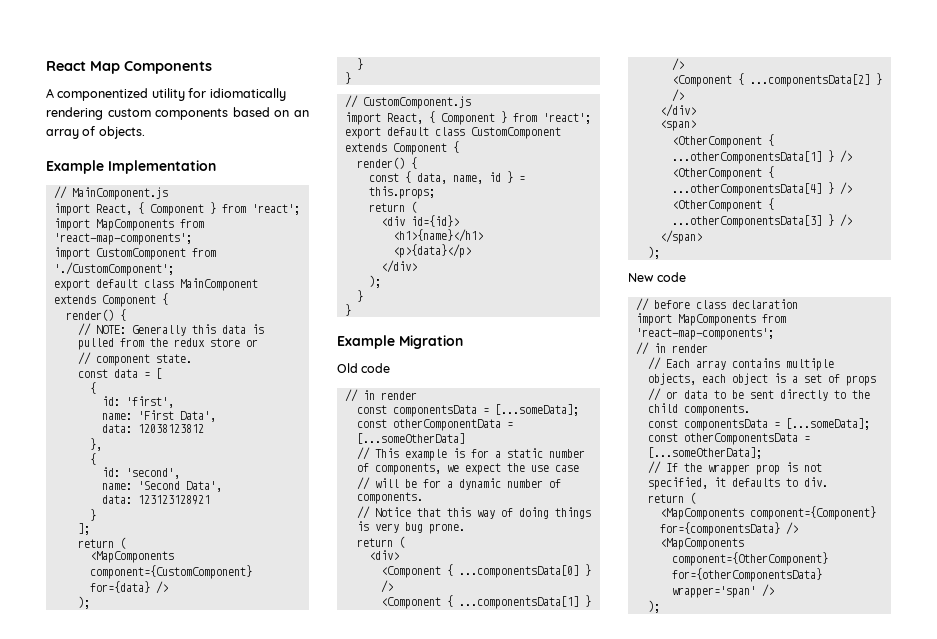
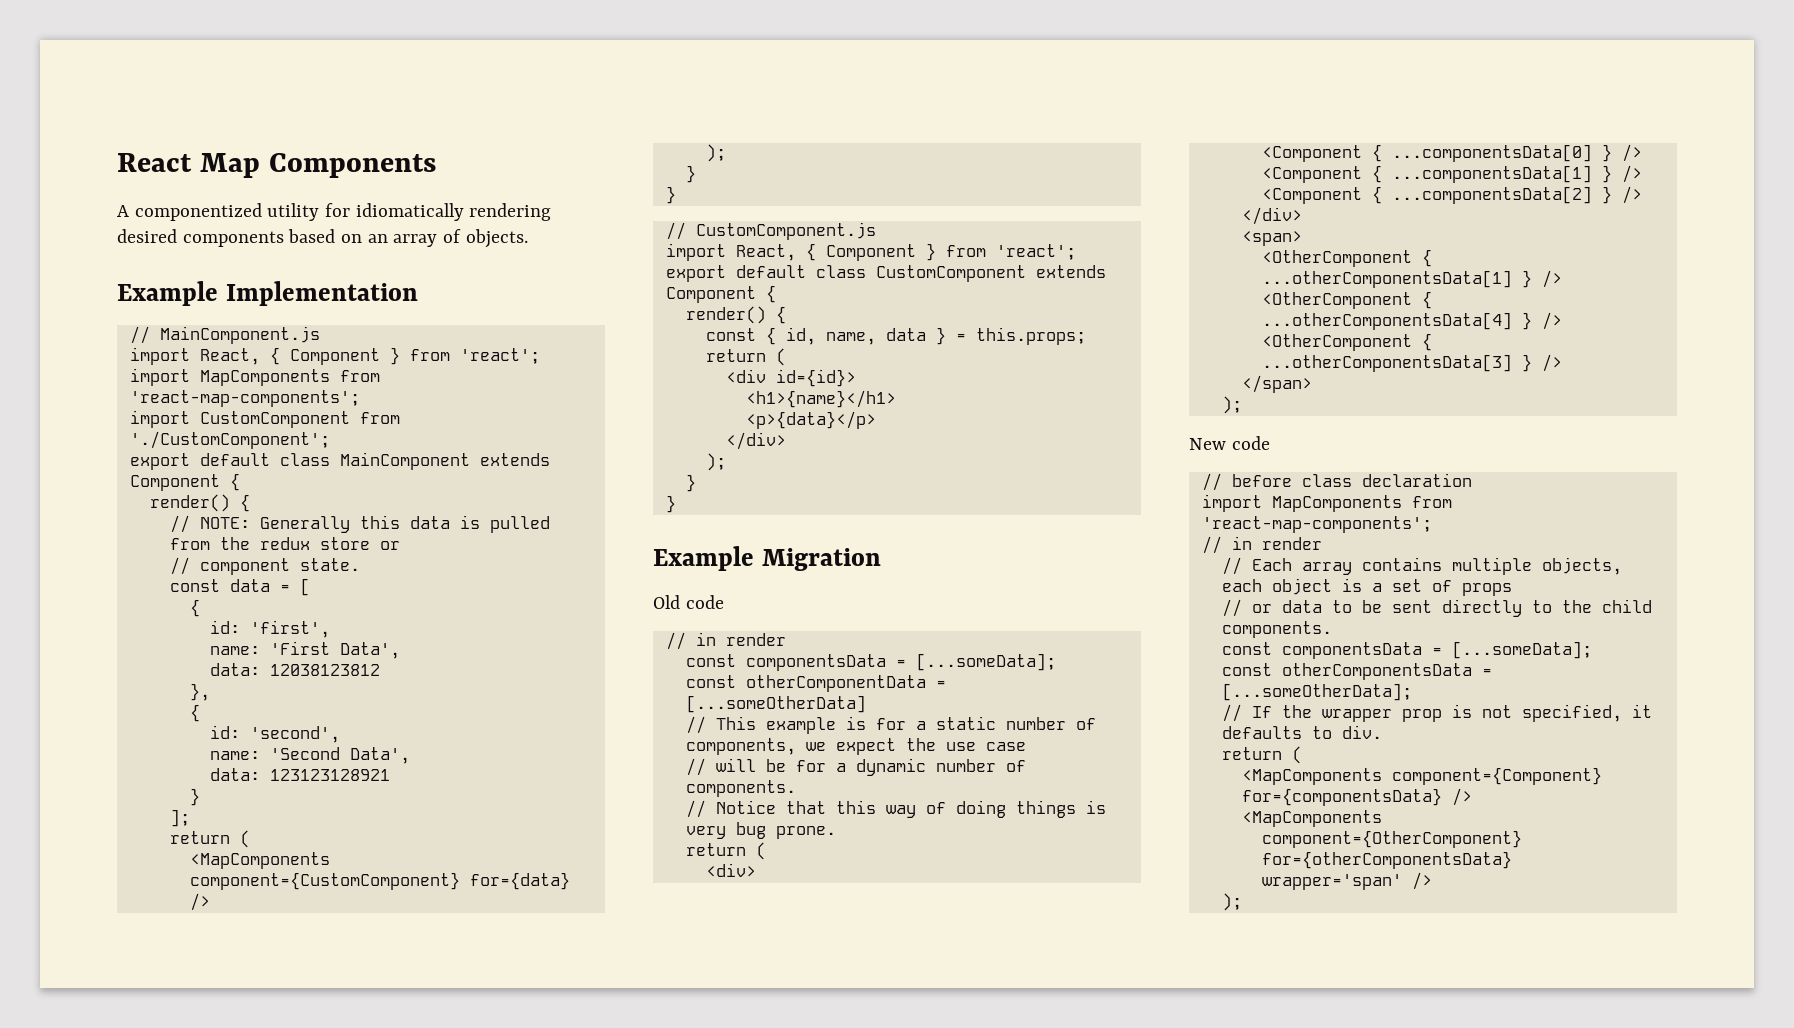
[107,108,151,117] custom -> [117,229,177,243] desired
[416,172,501,184] data, name, id -> [785,327,926,345] id, name, data

